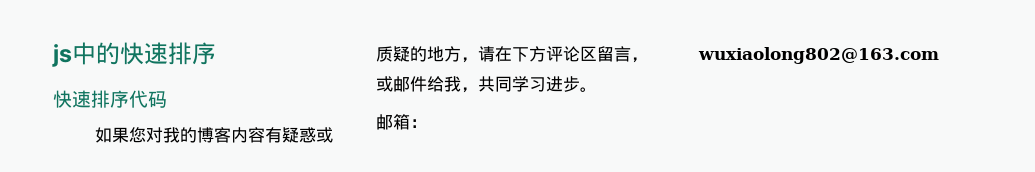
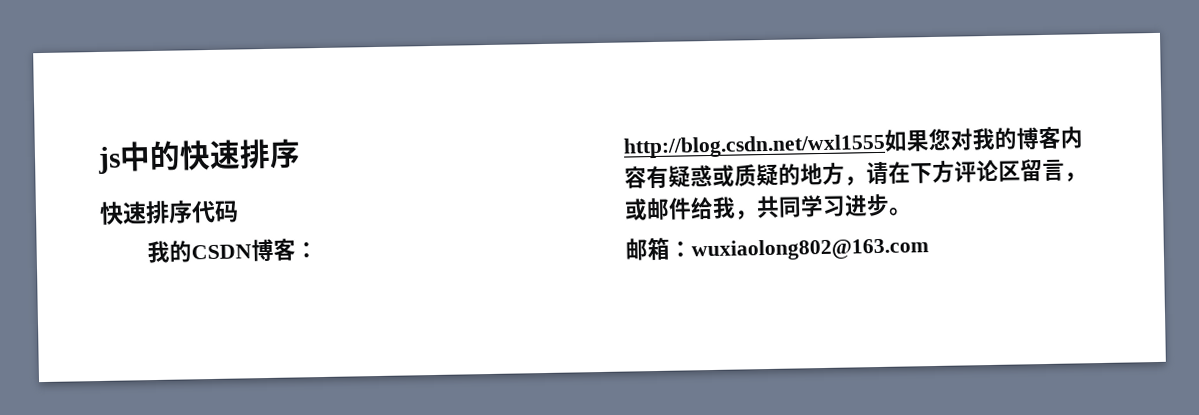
(167, 99) none -> [147,238,319,264] [623,133,886,159] 我的CSDN博客：http://blog.csdn.net/wxl1555

